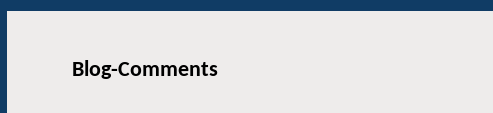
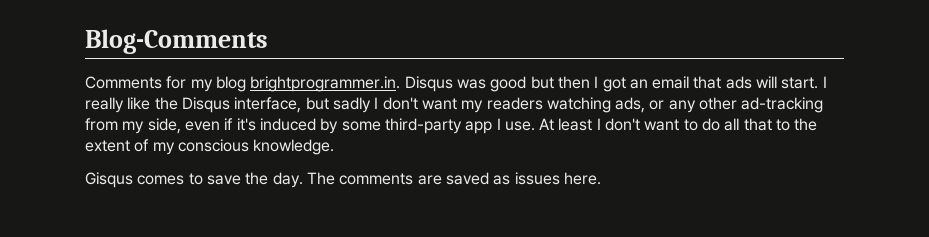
(218, 69) none -> [85,76,827,92] [85,97,824,113] [85,118,818,134] [85,139,335,155] [85,172,601,188] // Comments for my blog brightprogrammer.in. Disqus was good but then I got an email that ads will start. I really like the Disqus interface, but sadly I don't want my readers watching ads, or any other ad-tracking from my side, even if it's induced by some third-party app I use. At least I don't want to do all that to the extent of my conscious knowledge. // Gisqus comes to save the day. The comments are saved as issues here.

